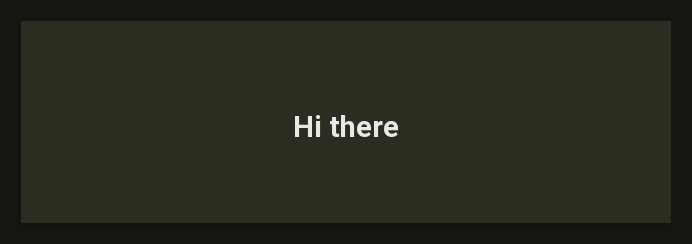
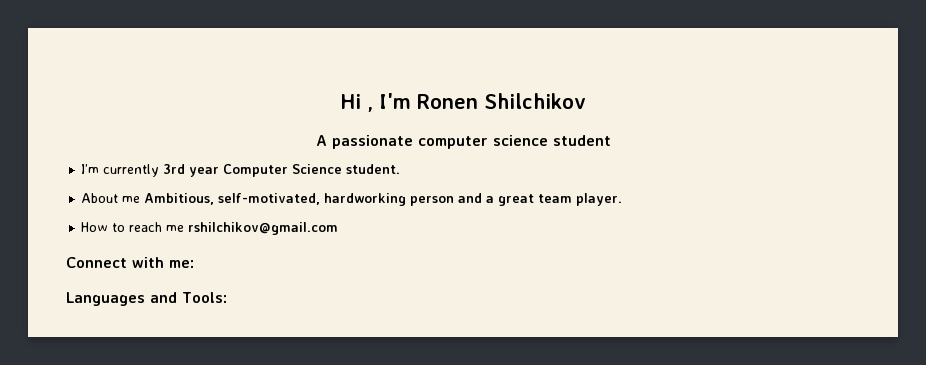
[329,115,400,137] there -> [367,93,586,112] [315,135,611,149] [81,164,401,177] [81,193,623,206] [81,222,339,235] [66,257,194,268] [66,292,227,306] , I'm Ronen Shilchikov // A passionate computer science student // I’m currently 3rd year Computer Science student. // About me Ambitious, self-motivated, hardworking person and a great team player. // How to reach me rshilchikov@gmail.com // Connect with me: // Languages and Tools:

